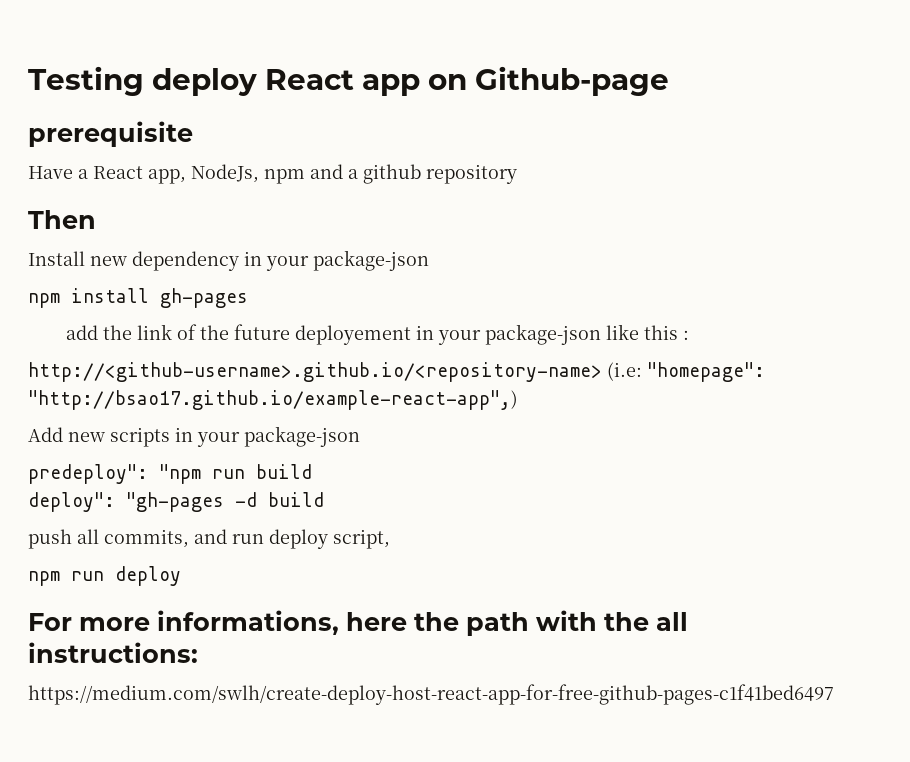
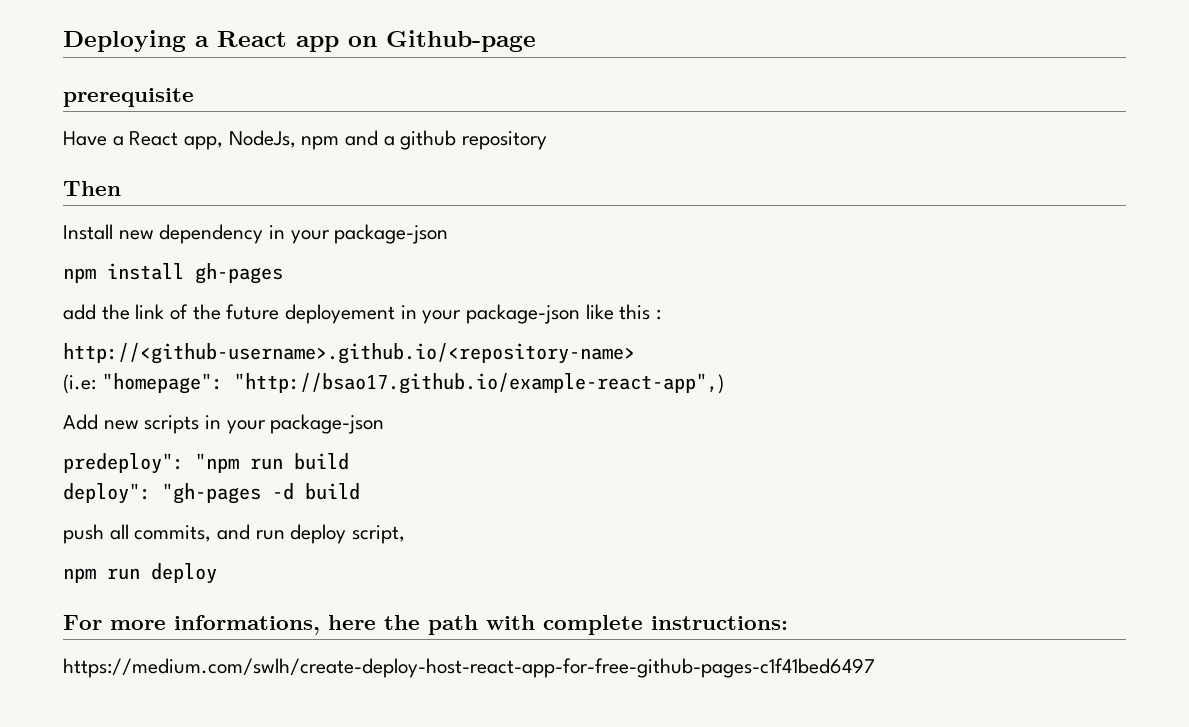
[28,66,257,96] Testing deploy -> [63,30,209,52] Deploying a
(602, 372) none -> (635, 353) //
[604,612,688,631] the all -> [543,615,643,635] complete

